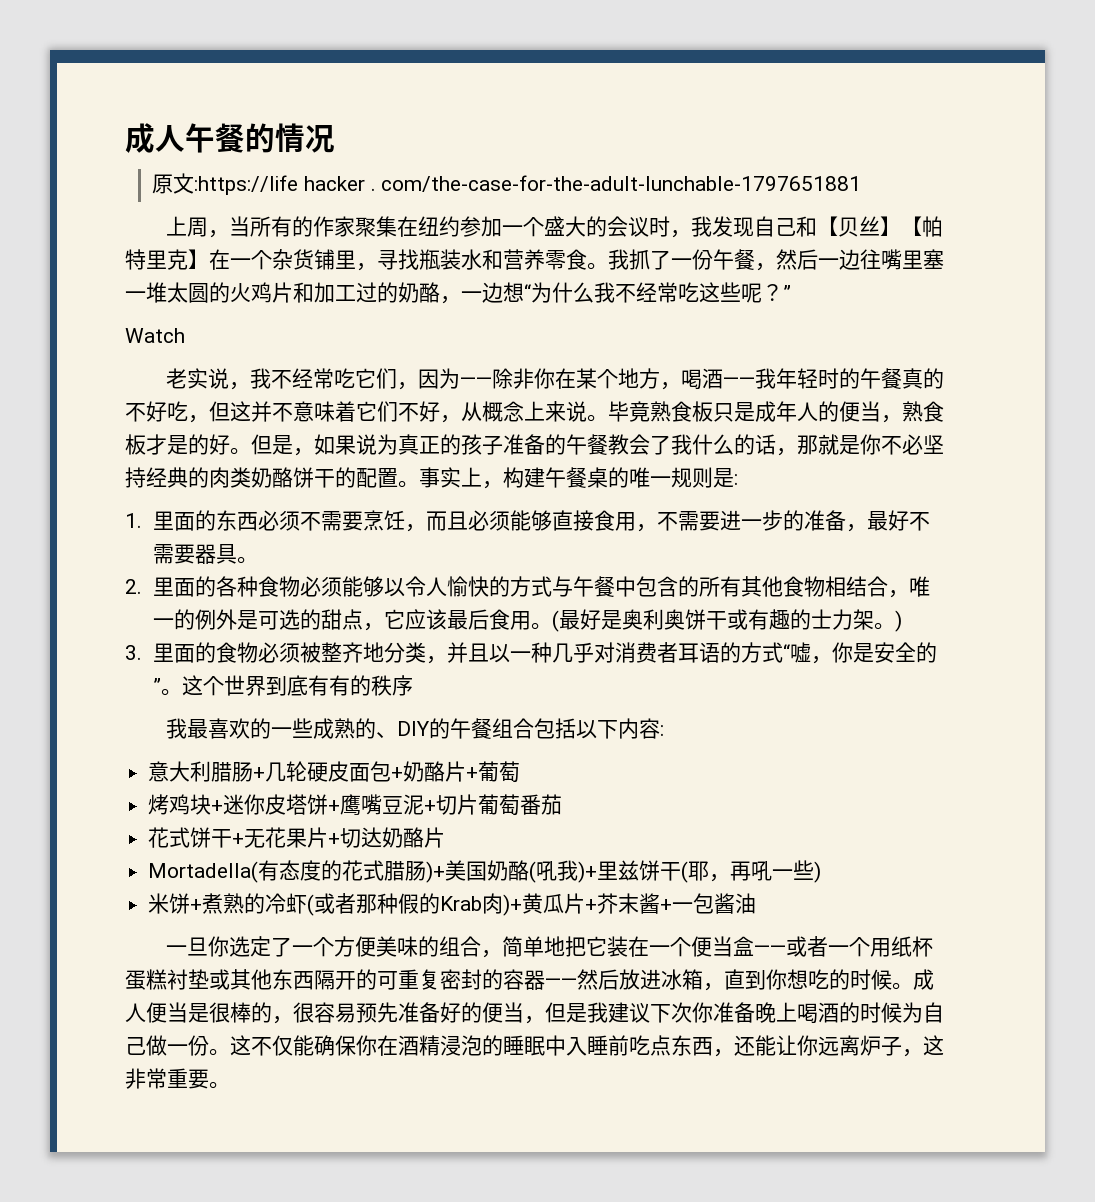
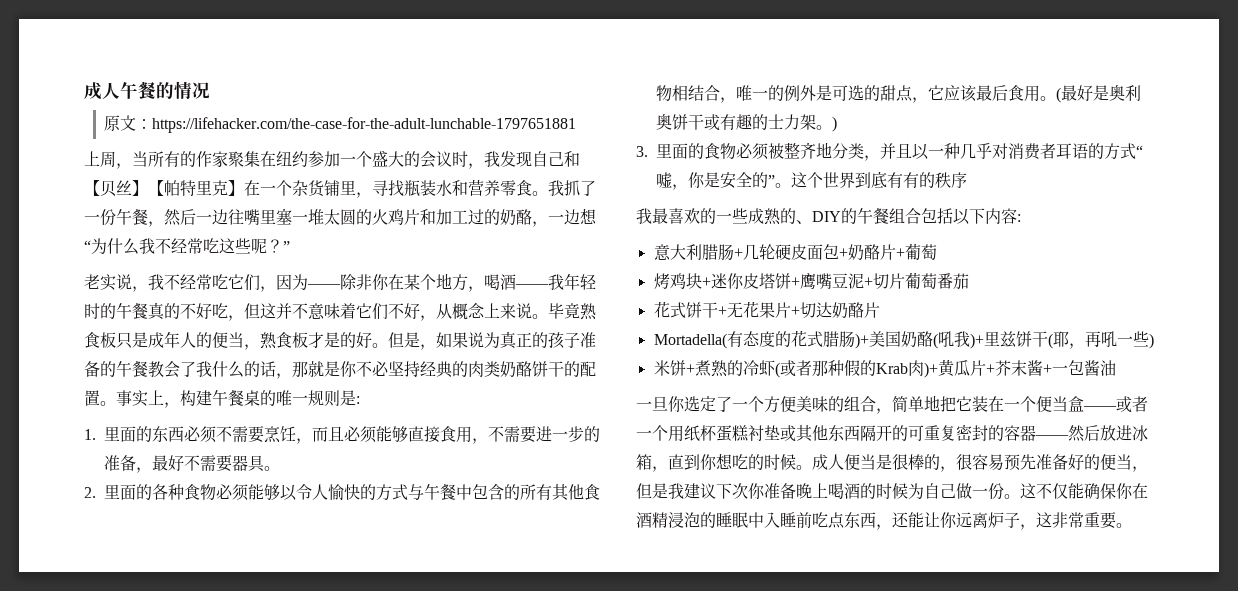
[194,175,862,195] :https://life hacker . com/the-case-for-the-adult-lunchable-1797651881 -> [136,117,577,133] ：https://lifehacker.com/the-case-for-the-adult-lunchable-1797651881
[125,328,185,343] // Watch -> (290, 246) none

